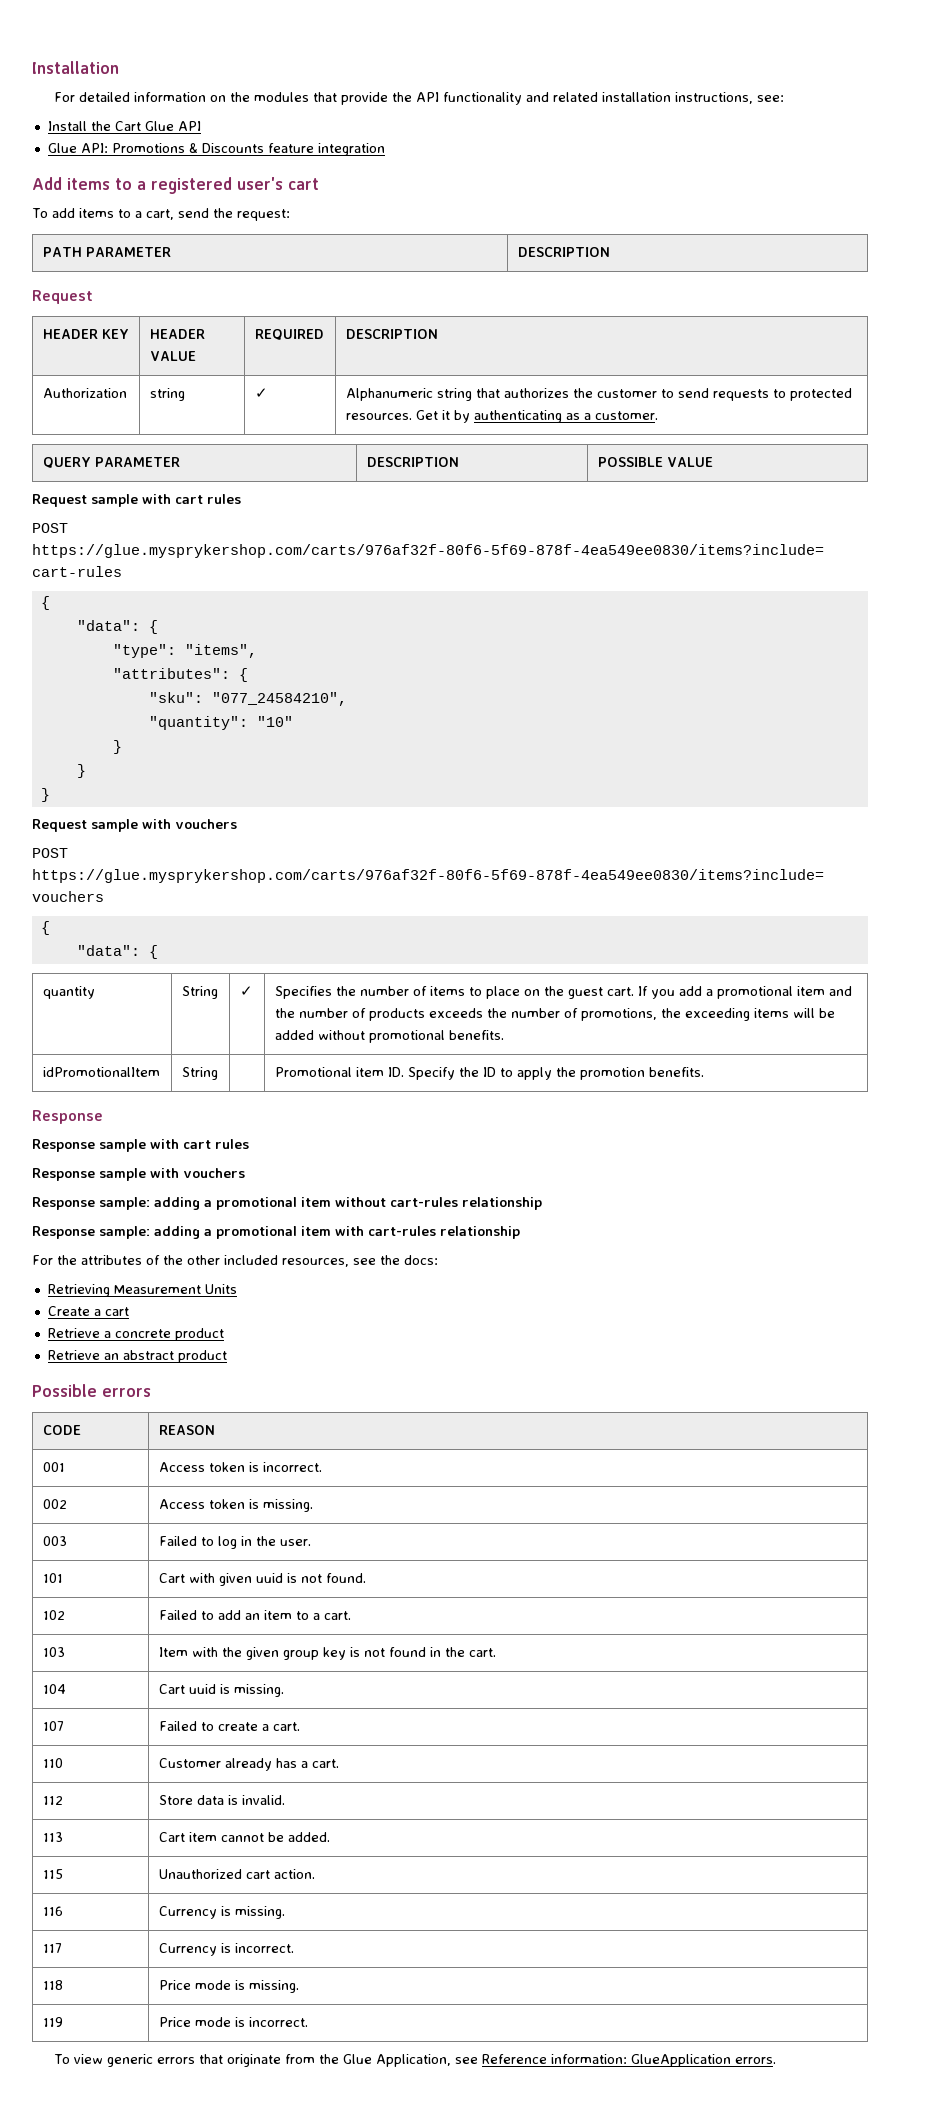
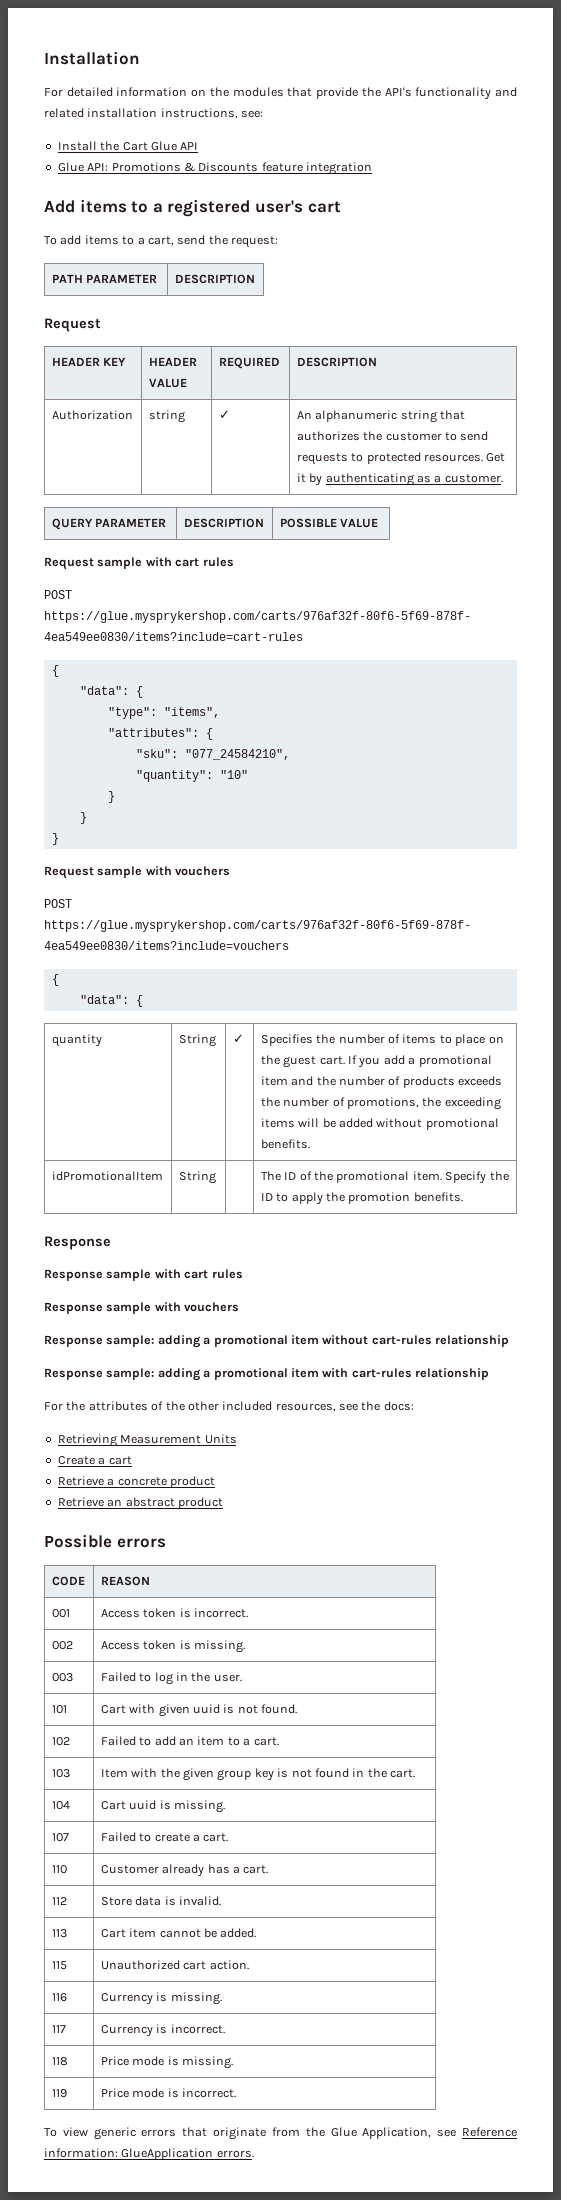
[415,92,439,102] API -> [384,87,412,97] API's
[345,388,433,401] Alphanumeric -> [296,410,398,422] An alphanumeric
[274,1067,404,1077] Promotional item ID. -> [260,1171,442,1183] The ID of the promotional item.

